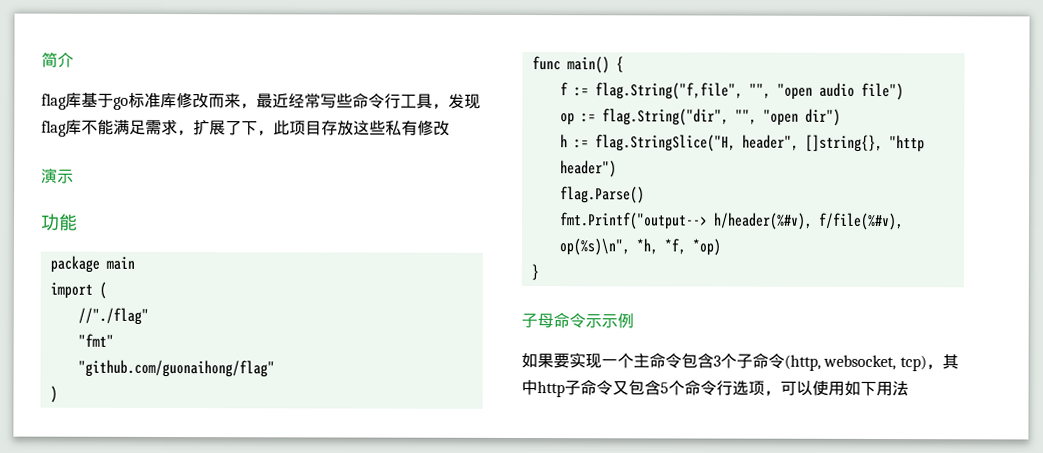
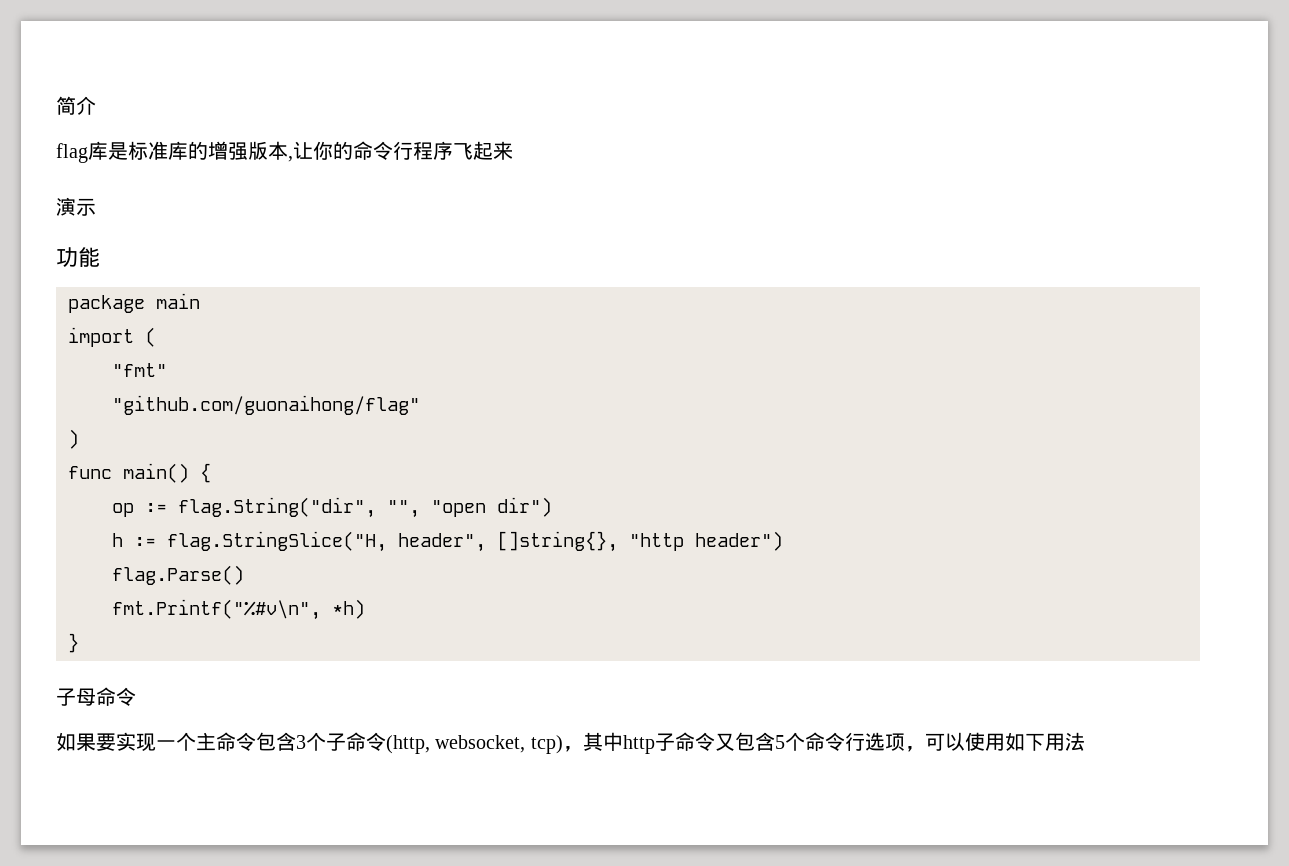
[81,92,481,110] [41,118,450,137] 基于go标准库修改而来，最近经常写些命令行工具，发现flag库不能满足需求，扩展了下，此项目存放这些私有修改 -> [108,141,513,162] 是标准库的增强版本,让你的命令行程序飞起来
[77,307,149,325] // //"./flag" -> (156, 337) none
[559,82,904,101] // f := flag.String("f,file", "", "open audio file") -> (211, 473) none
[558,212,904,231] [558,238,721,256] fmt.Printf("output--> h/header(%#v), f/file(%#v), op(%s)\n", *h, *f, *op) -> [112,599,365,620] fmt.Printf("%#v\n", *h)
[585,313,634,329] 示示例 -> (136, 696) none

